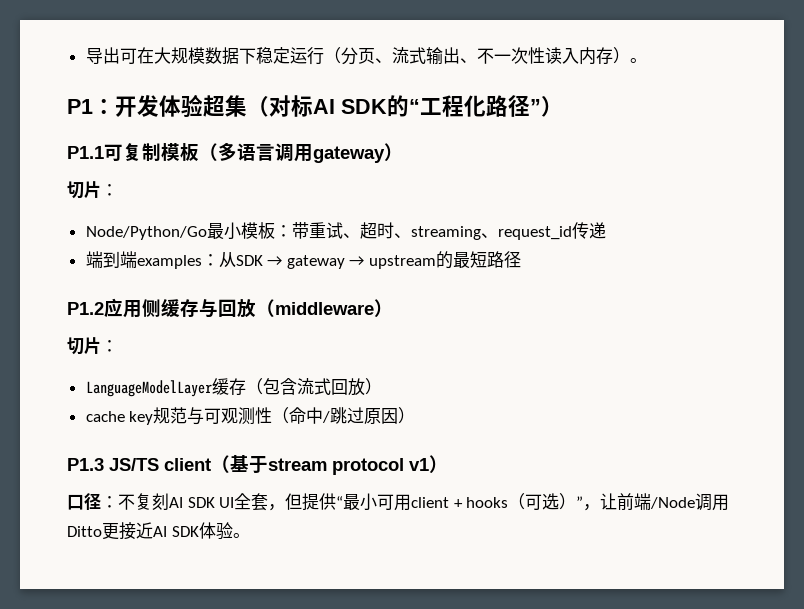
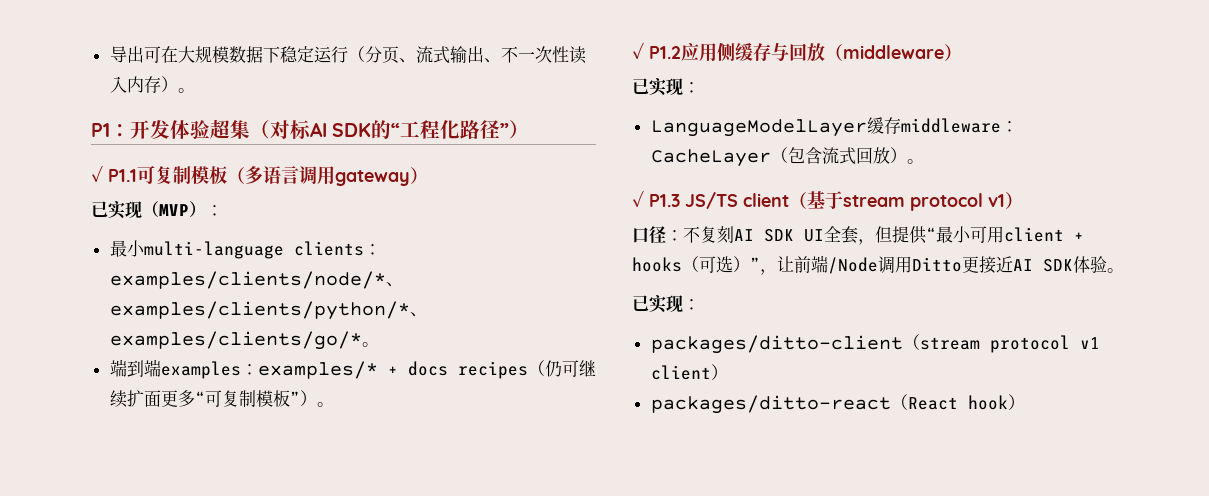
(563, 106) none -> [91,165,103,182] ✓
[67,181,118,199] [85,222,606,240] [85,251,522,269] 切片： // Node/Python/Go最小模板：带重试、超时、streaming、request_id传递 // 端到端examples：从SDK → gateway → upstream的最短路径 // -> [91,201,223,219] [109,240,381,259] [109,271,403,289] [109,301,427,320] [109,331,379,350] [109,359,596,379] [109,390,334,408] [632,42,644,59] 已实现（MVP）： // 最小multi-language clients：examples/clients/node/*、examples/clients/python/*、examples/clients/go/*。 // 端到端examples：examples/* + docs recipes（仍可继续扩面更多“可复制模板”）。 // ✓
[67,337,101,355] 切片 -> [632,78,683,96] 已实现
(246, 386) none -> [900,118,1018,133] [650,149,771,167] middleware：CacheLayer
[85,407,416,425] // cache key规范与可观测性（命中/跳过原因） // -> [906,159,924,164] [632,190,644,207] 。 // ✓
(250, 535) none -> [632,295,700,313] [650,334,1100,354] [650,364,728,380] [650,394,1025,414] // 已实现： // packages/ditto-client（stream protocol v1 client） // packages/ditto-react（React hook）

